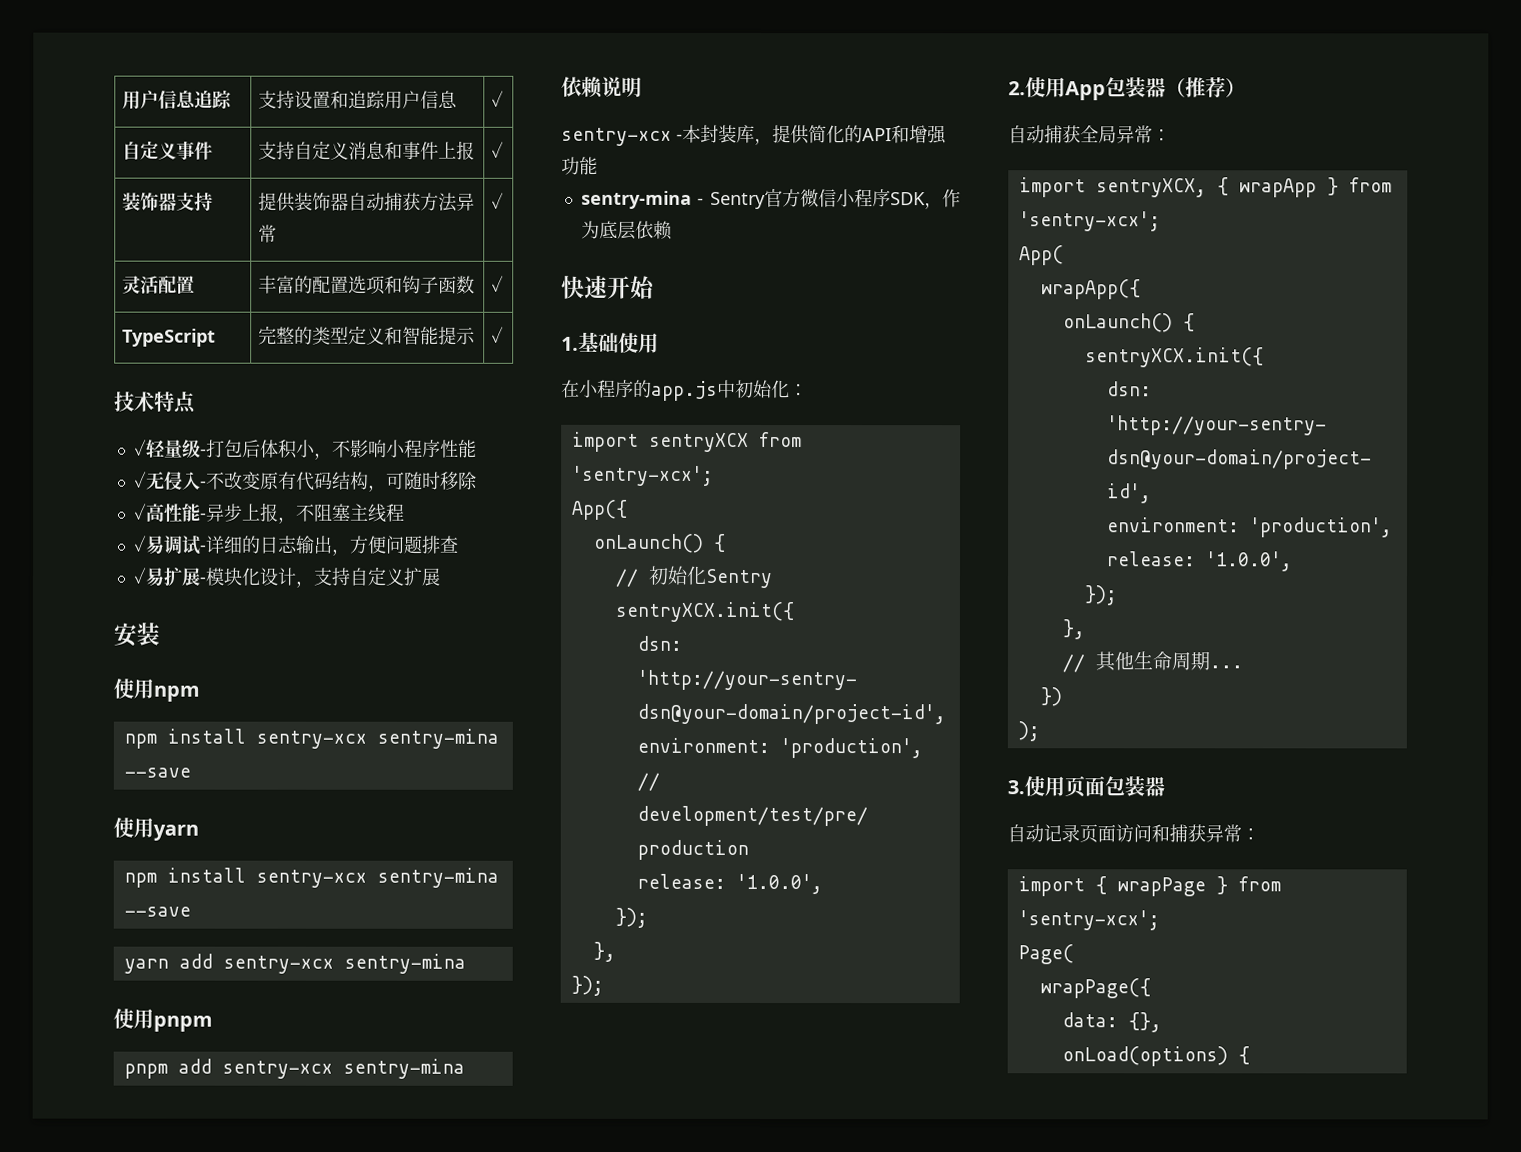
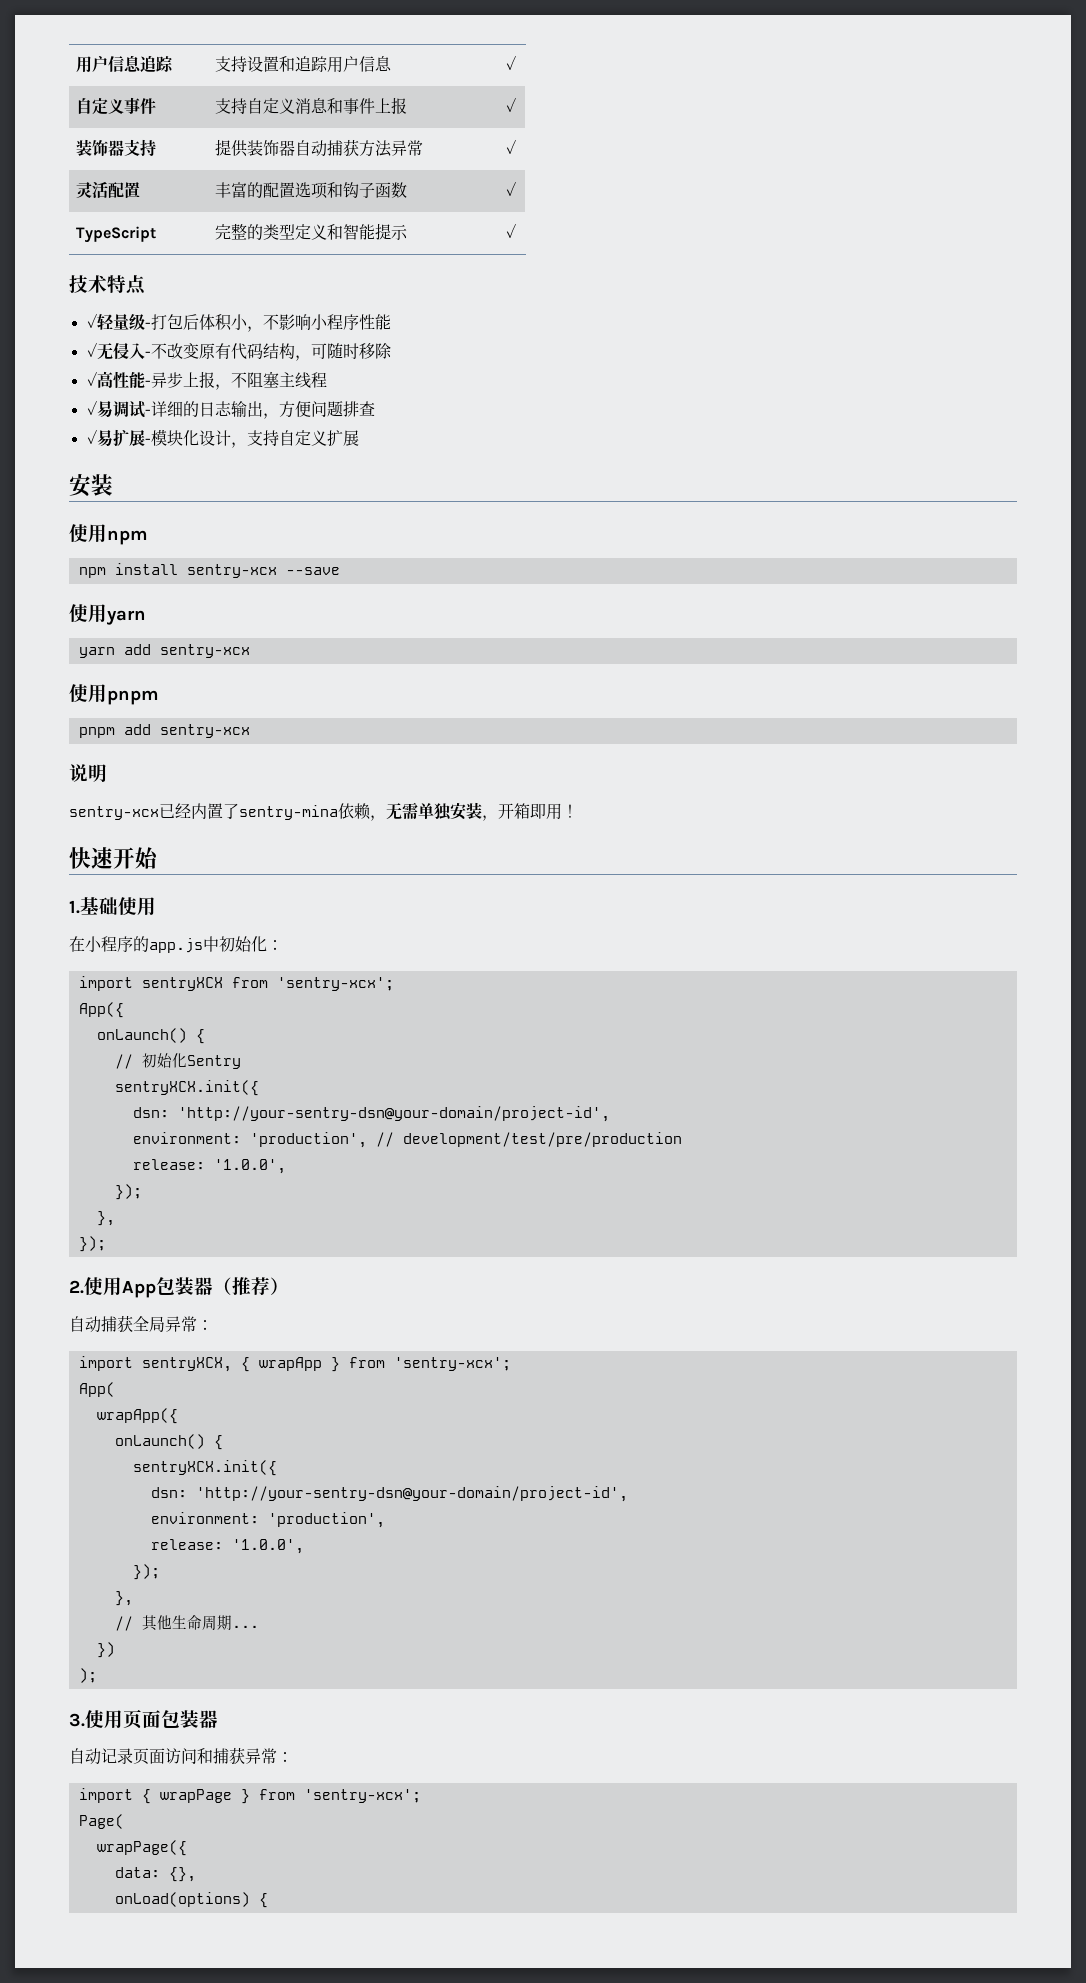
[376,728,499,749] sentry-mina -> (277, 571) none
[123,867,499,888] [123,906,191,917] // npm install sentry-xcx sentry-mina --save -> (146, 617) none
[343,953,466,974] sentry-mina -> (250, 651) none
[342,1058,465,1079] [561,76,603,98] sentry-mina // 依赖 -> (250, 731) //
[676,124,947,146] [561,156,598,175] [580,189,961,210] [580,220,673,240] -本封装库，提供简化的API和增强功能 // sentry-mina - Sentry官方微信小程序SDK，作为底层依赖 -> [159,802,578,821] 已经内置了sentry-mina依赖，无需单独安装，开箱即用！

